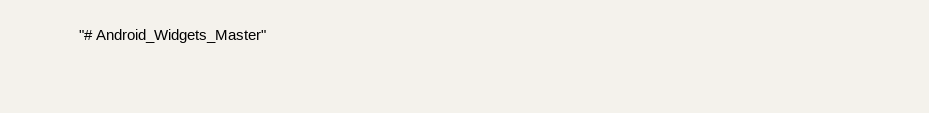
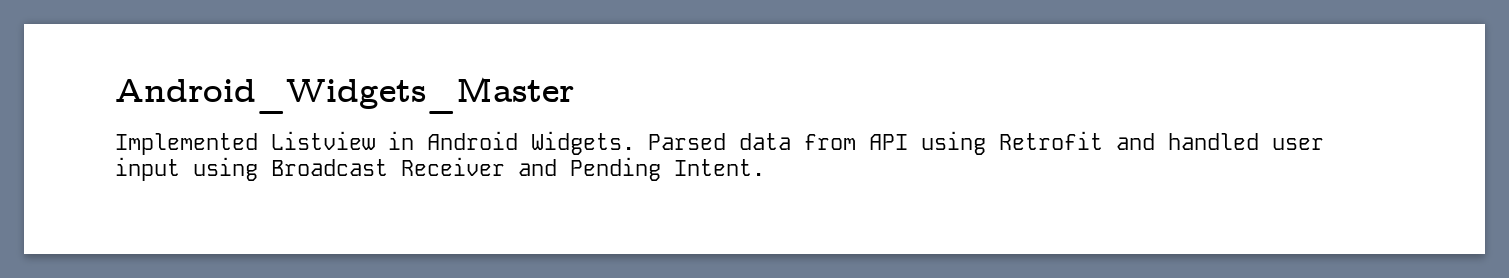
[79,29,267,43] "# Android_Widgets_Master" -> [115,77,574,114] [115,131,1324,155] [115,157,765,181] Android_Widgets_Master // Implemented Listview in Android Widgets. Parsed data from API using Retrofit and handled user input using Broadcast Receiver and Pending Intent.

